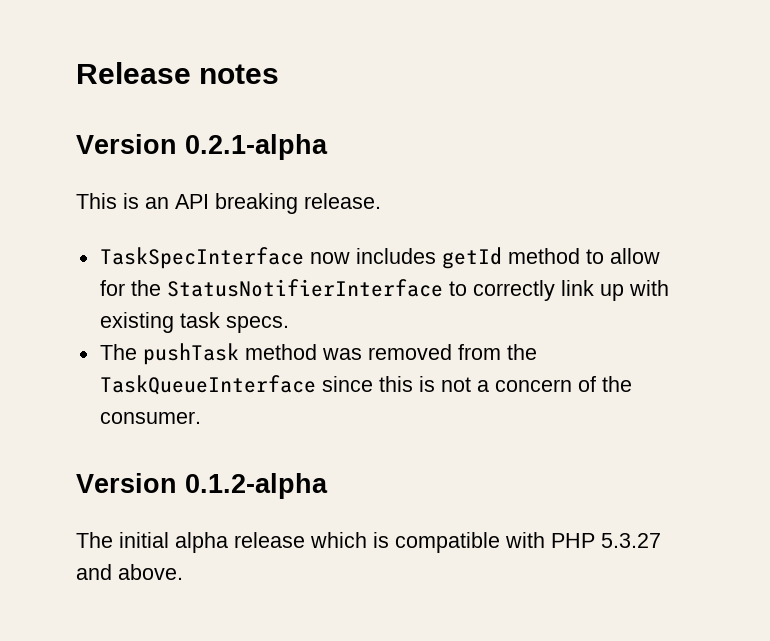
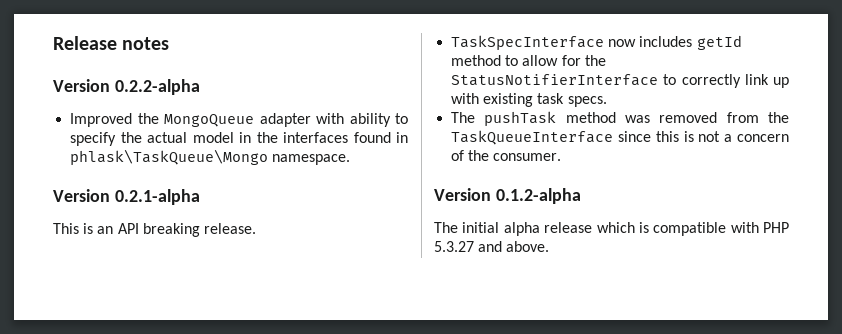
(280, 74) none -> [53,79,200,95] [70,113,408,127] [70,132,408,146] [70,149,351,165] // Version 0.2.2-alpha // Improved the MongoQueue adapter with ability to specify the actual model in the interfaces found in phlask\TaskQueue\Mongo namespace.

